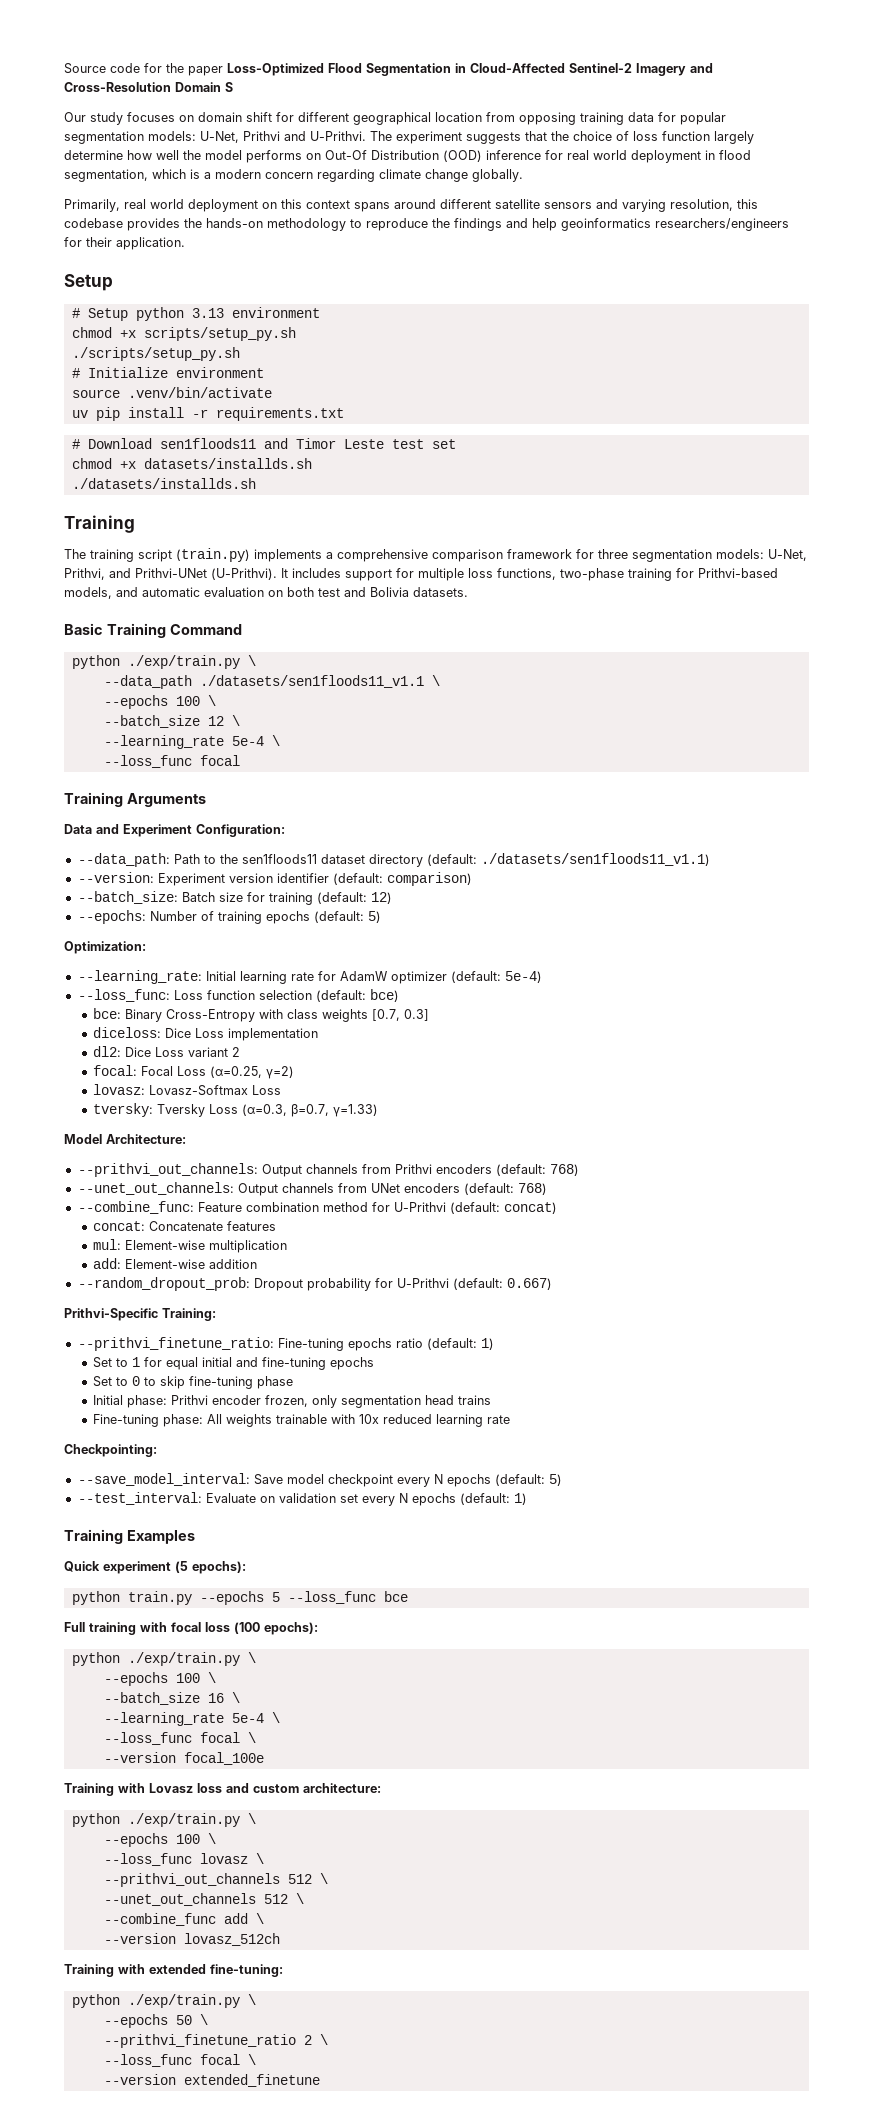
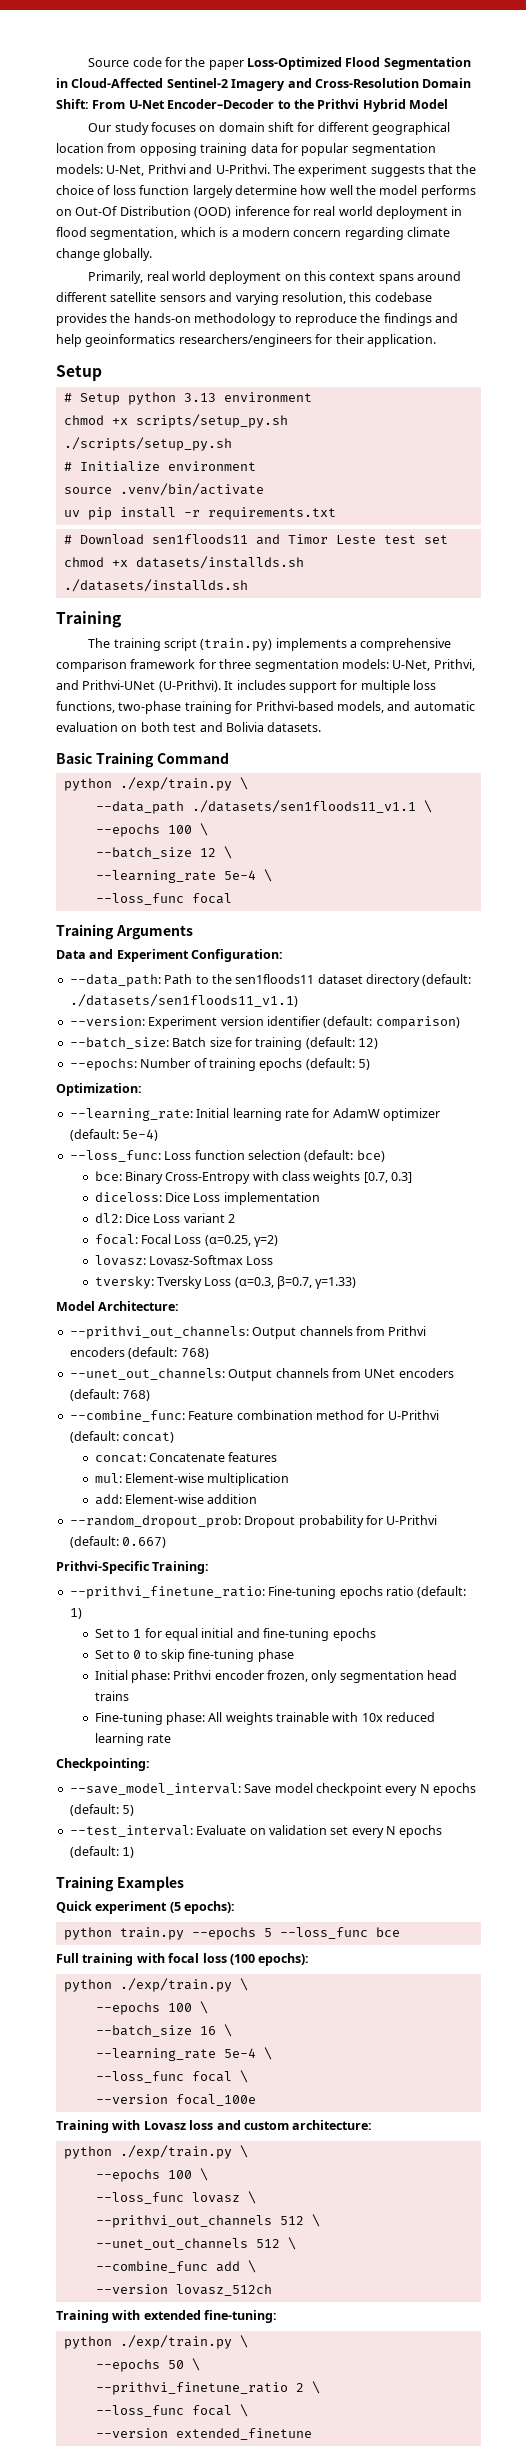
[225,82,233,92] S -> [56,99,448,112] Shift: From U-Net Encoder–Decoder to the Prithvi Hybrid Model

